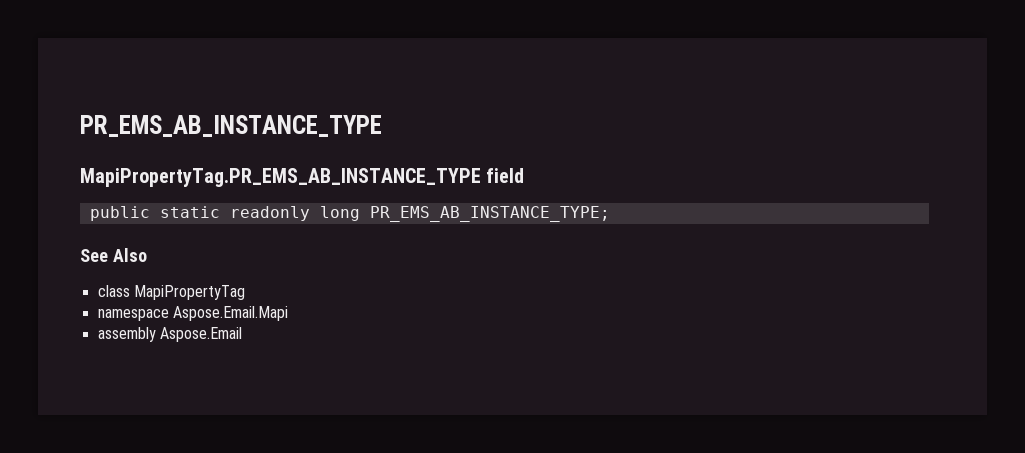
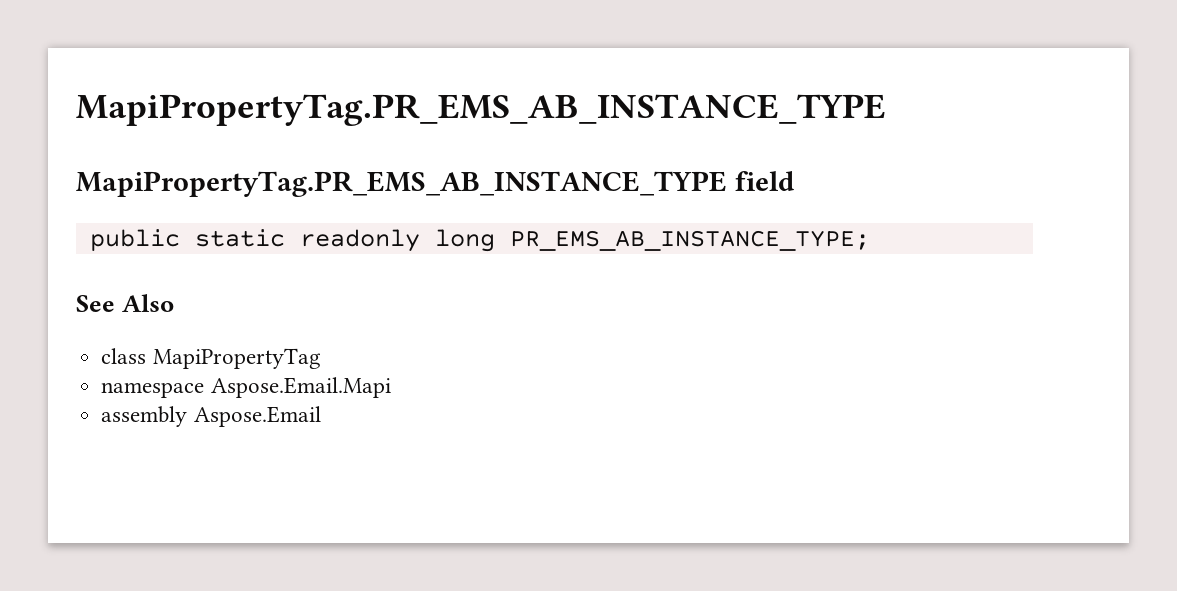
[80,115,382,137] PR_EMS_AB_INSTANCE_TYPE -> [76,94,886,126] MapiPropertyTag.PR_EMS_AB_INSTANCE_TYPE

